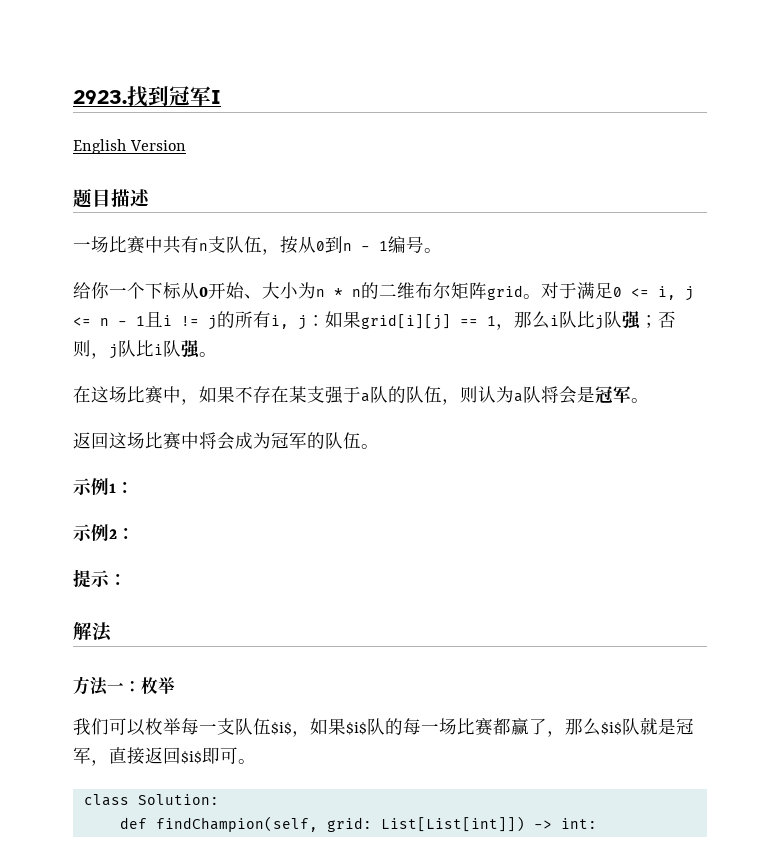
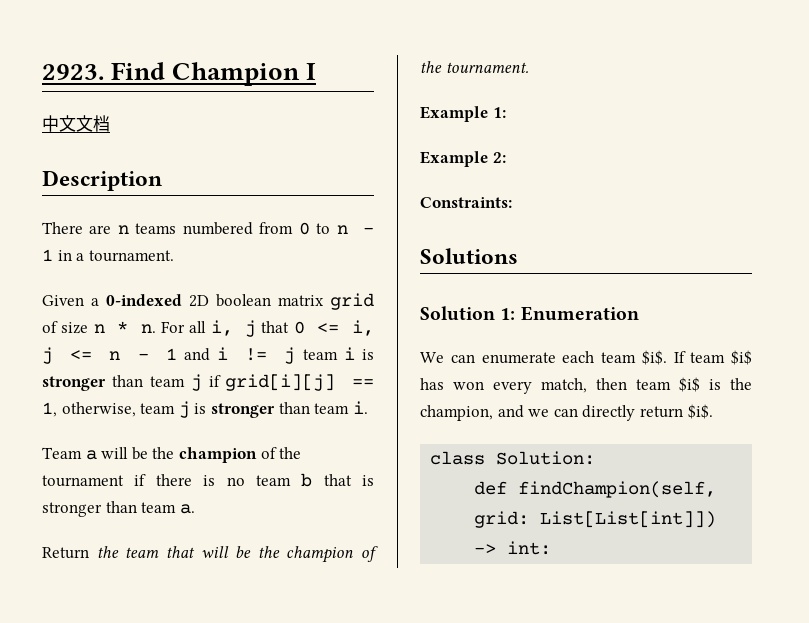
[127,86,211,107] 找到冠军 -> [111,62,301,86] Find Champion
[73,139,186,154] [73,188,150,208] [73,236,442,255] [73,282,613,300] English Version // 题目描述 // 一场比赛中共有n支队伍，按从0到n - 1编号。 // 给你一个下标从0开始、大小为n * n的二维布尔矩阵grid。对于满足 -> [42,115,110,132] [42,170,162,191] [42,222,374,235] [42,249,174,262] [42,293,374,310] [42,320,290,337] 中文文档 // Description // There are n teams numbered from 0 to n - 1 in a tournament. // Given a 0-indexed 2D boolean matrix grid of size n * n. For all i, j that
[145,311,163,327] 且 -> [183,348,210,361] and
[217,311,676,330] [73,340,217,359] [73,386,649,405] [73,432,379,450] [73,478,134,495] [73,524,135,541] [73,569,127,588] [73,622,112,642] [73,676,175,696] [73,717,694,737] [73,747,256,766] 的所有i, j：如果grid[i][j] == 1，那么i队比j队强；否则，j队比i队强。 // 在这场比赛中，如果不存在某支强于a队的队伍，则认为a队将会是冠军。 // 返回这场比赛中将会成为冠军的队伍。 // 示例1： // 示例2： // 提示： // 解法 // 方法一：枚举 // 我们可以枚举每一支队伍$i$，如果$i$队的每一场比赛都赢了，那么$i$队就是冠军，直接返回$i$即可。 -> [302,347,375,360] [42,374,374,391] [42,401,368,418] [42,447,302,463] [42,473,374,487] [42,501,195,517] [42,546,378,563] [420,61,529,73] [420,106,506,122] [420,151,506,167] [420,197,512,208] [420,248,518,264] [420,306,639,321] [420,350,752,365] [420,377,752,394] [420,404,713,421] team i is stronger than team j if grid[i][j] == 1, otherwise, team j is stronger than team i. // Team a will be the champion of the tournament if there is no team b that is stronger than team a. // Return the team that will be the champion of the tournament. // Example 1: // Example 2: // Constraints: // Solutions // Solution 1: Enumeration // We can enumerate each team $i$. If team $i$ has won every match, then team $i$ is the champion, and we can directly return $i$.

